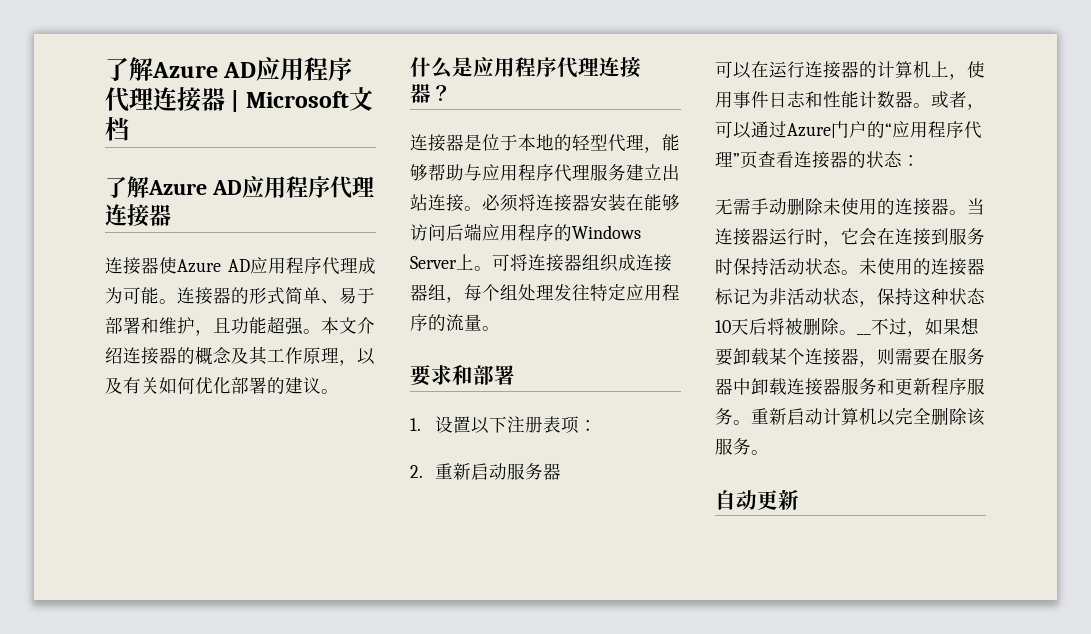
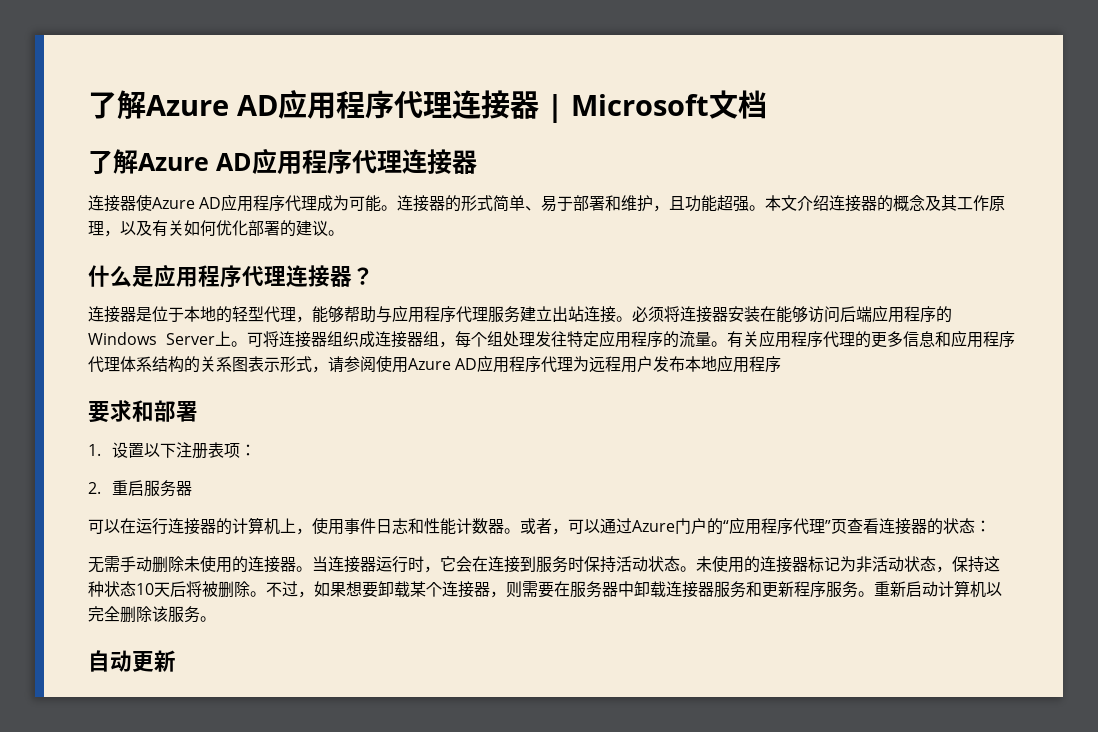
(500, 328) none -> [727,330,1015,348] [88,355,782,373] 有关应用程序代理的更多信息和应用程序代理体系结构的关系图表示形式，请参阅使用Azure AD应用程序代理为远程用户发布本地应用程序
[452,463,507,480] 新启动 -> [128,480,145,496] 启
[857,333,871,335] __ -> (266, 594) none

